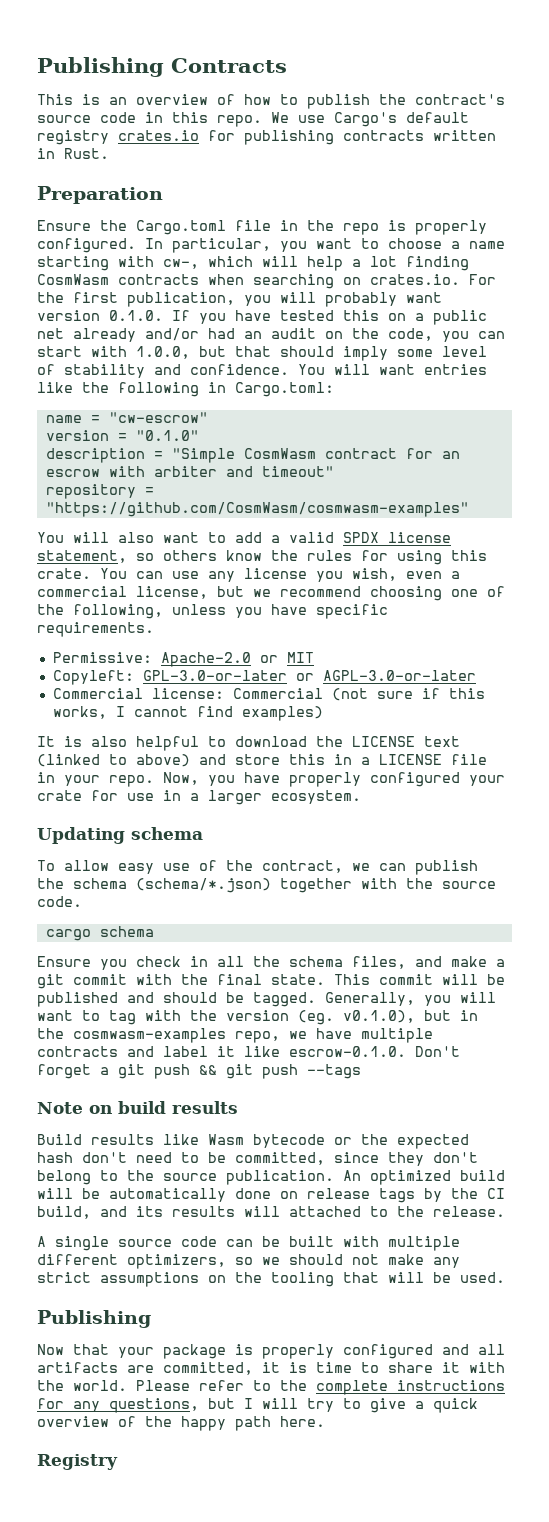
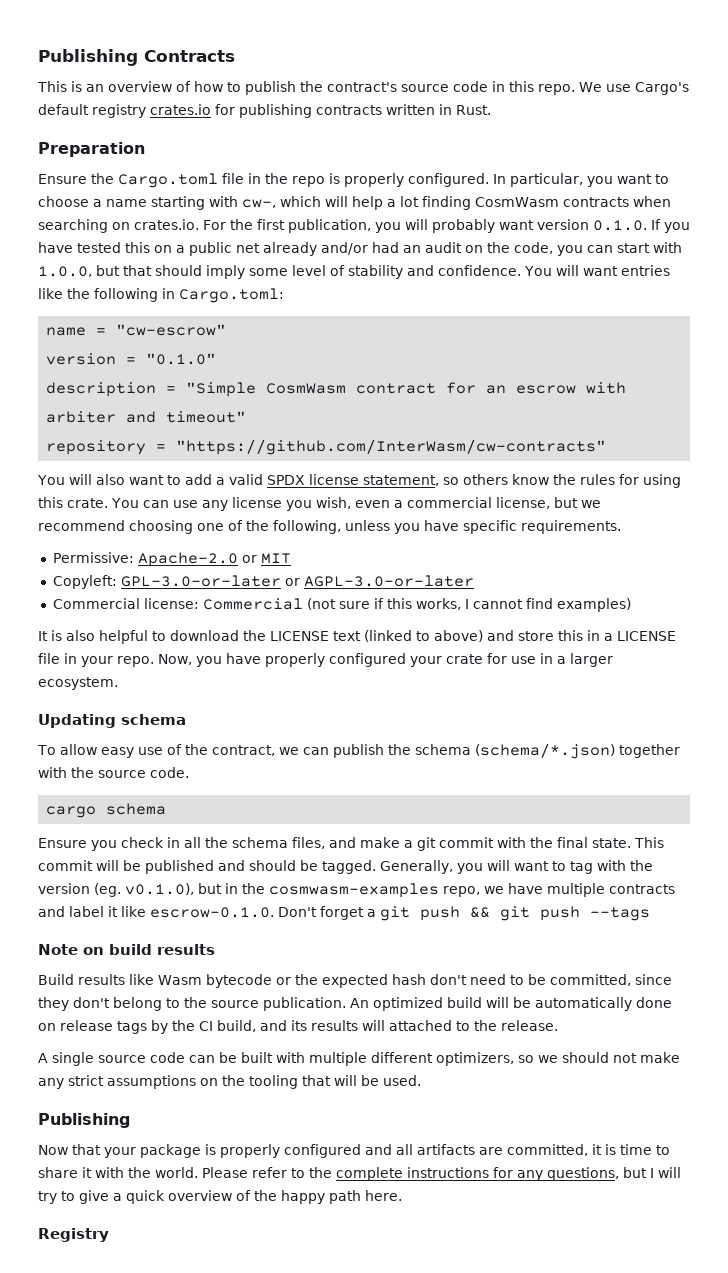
[45,502,469,517] "https://github.com/CosmWasm/cosmwasm-examples" -> [176,439,607,455] "https://github.com/InterWasm/cw-contracts"

